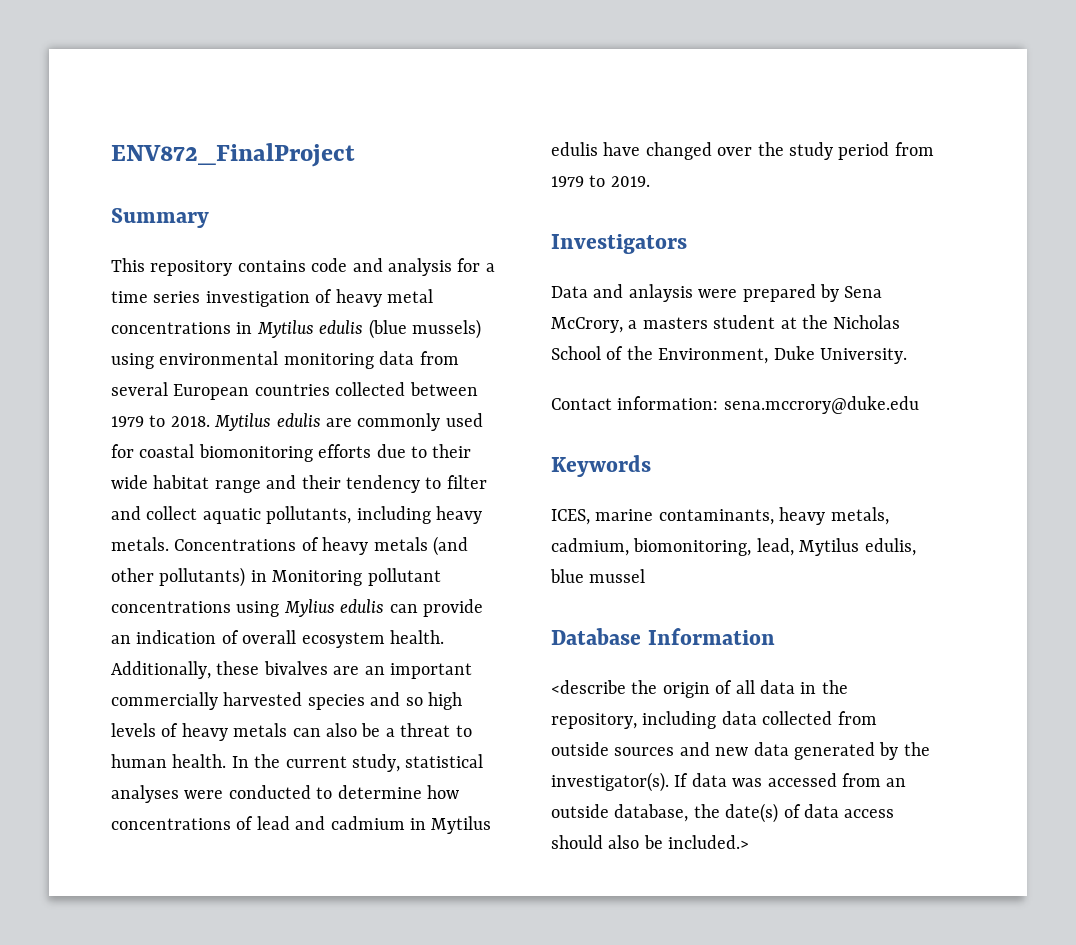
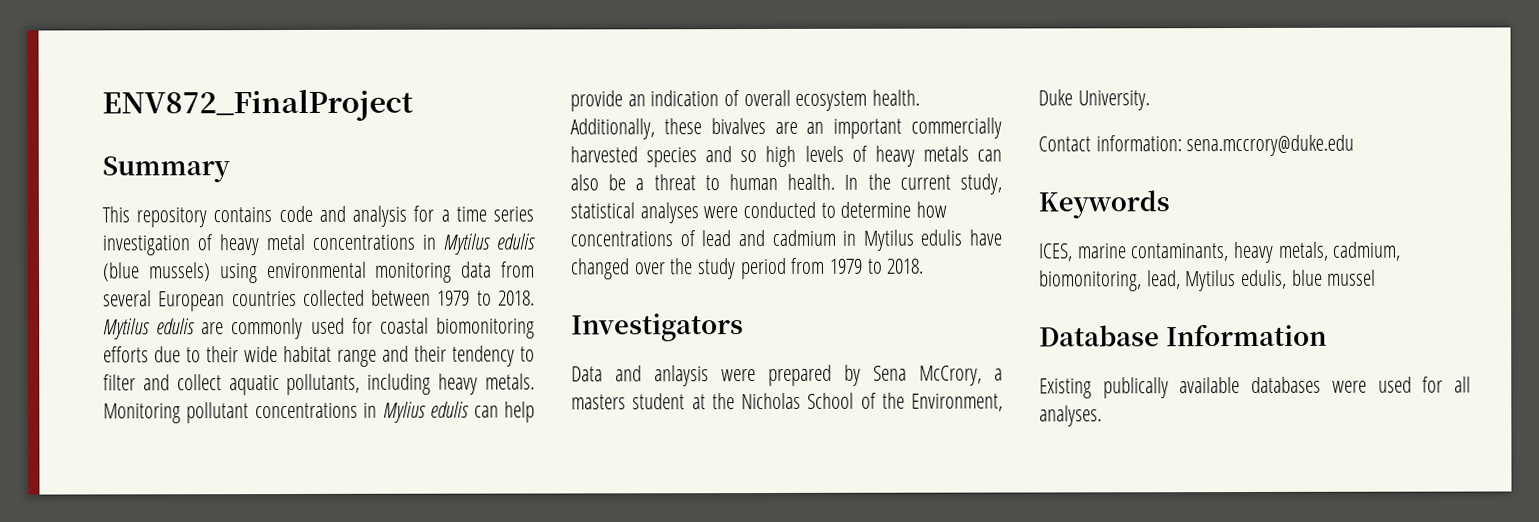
[174,536,468,556] [111,567,267,587] Concentrations of heavy metals (and other pollutants) in -> (535, 381) none
[236,601,280,617] using -> [363,402,378,418] in
(418, 608) none -> [504,401,535,423] help
[610,176,650,187] 2019. -> [886,258,925,274] 2018.
[551,680,848,698] [551,711,877,729] [551,742,930,760] [551,772,907,792] [551,803,895,823] [551,835,750,849] <describe the origin of all data in the repository, including data collected from outside sources and new data generated by the investigator(s). If data was accessed from an outside database, the date(s) of data access should also be included.> -> [1039,376,1471,399] [1039,405,1102,427] Existing publically available databases were used for all analyses.

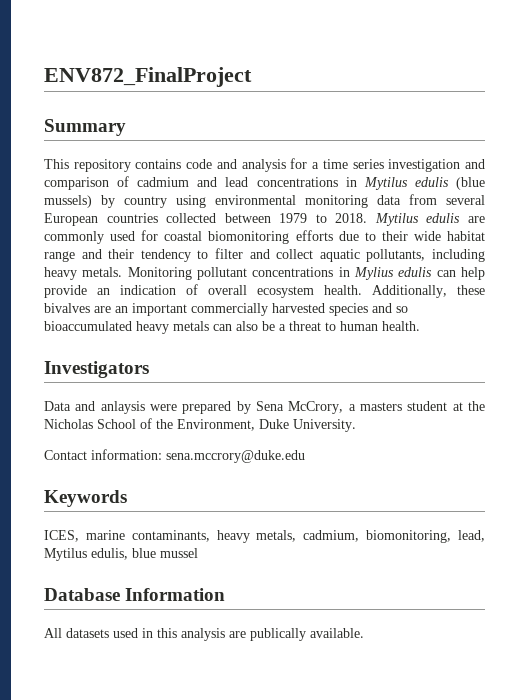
[197,233,305,256] of heavy metal -> [465,159,486,169] [44,176,249,190] and comparison of cadmium and lead
(211, 272) none -> [101,195,167,208] by country
[765,145,868,168] high levels of -> [44,321,132,331] bioaccumulated
[844,173,1003,195] [570,201,948,224] [570,229,1002,251] [570,257,925,280] In the current study, statistical analyses were conducted to determine how concentrations of lead and cadmium in Mytilus edulis have changed over the study period from 1979 to 2018. -> (420, 326) none
[1039,376,1471,399] [1039,405,1102,427] Existing publically available databases were used for all analyses. -> [44,628,364,641] All datasets used in this analysis are publically available.

